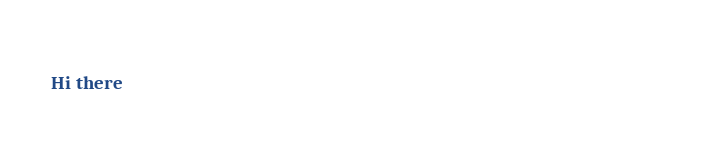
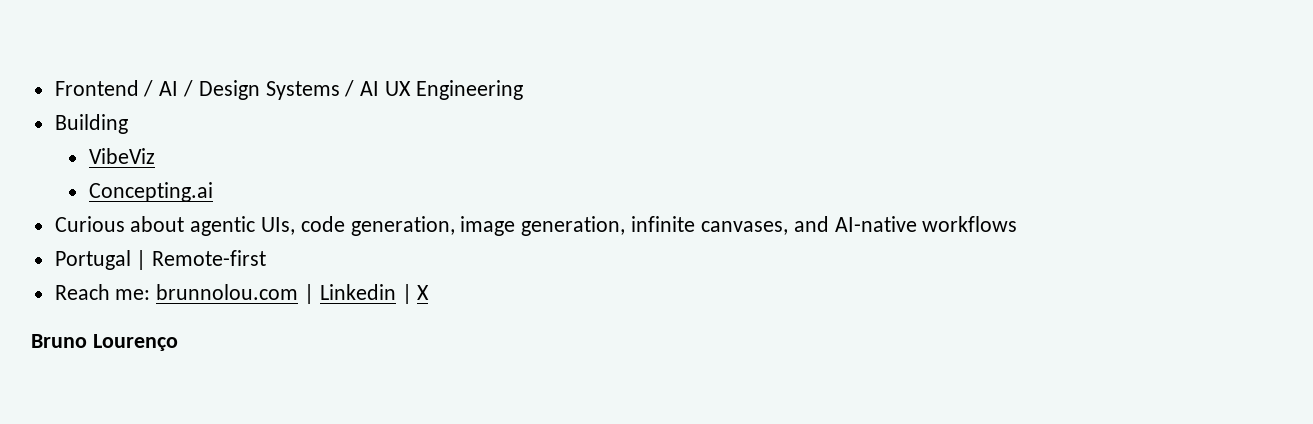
[51,76,123,89] Hi there -> [54,80,523,100] [54,114,128,134] [88,148,155,164] [88,182,213,202] [54,216,1018,236] [54,250,267,270] [54,284,430,304] [31,334,178,351] Frontend / AI / Design Systems / AI UX Engineering // Building // VibeViz // Concepting.ai // Curious about agentic UIs, code generation, image generation, infinite canvases, and AI-native workflows // Portugal | Remote-first // Reach me: brunnolou.com | Linkedin | X // Bruno Lourenço

